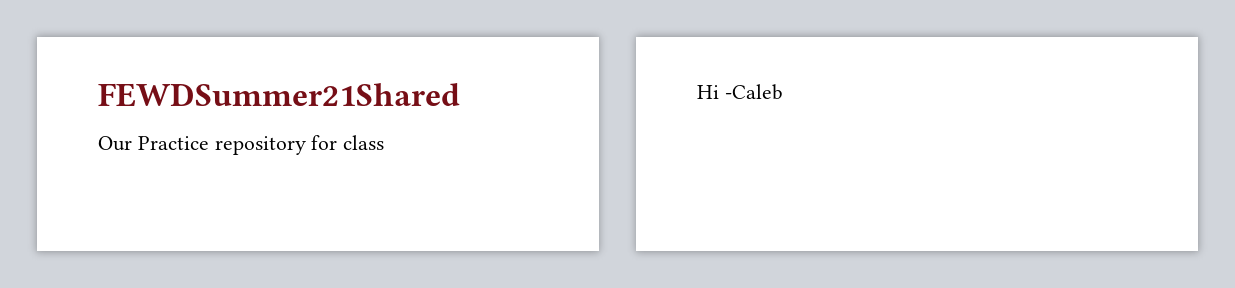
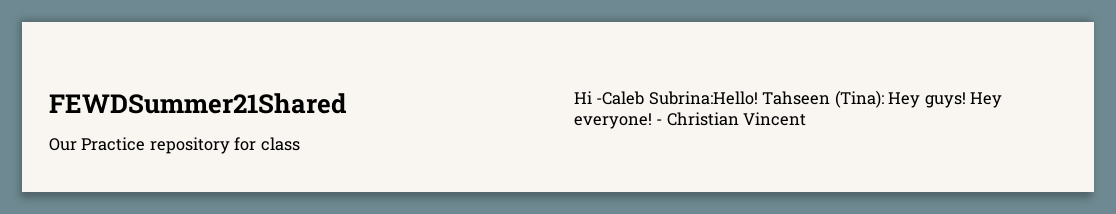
(783, 92) none -> [648,90,1003,108] [574,112,807,129] Subrina:Hello! Tahseen (Tina): Hey guys! Hey everyone! - Christian Vincent

